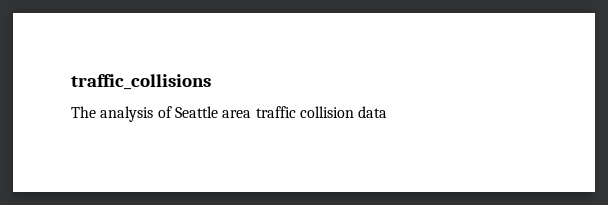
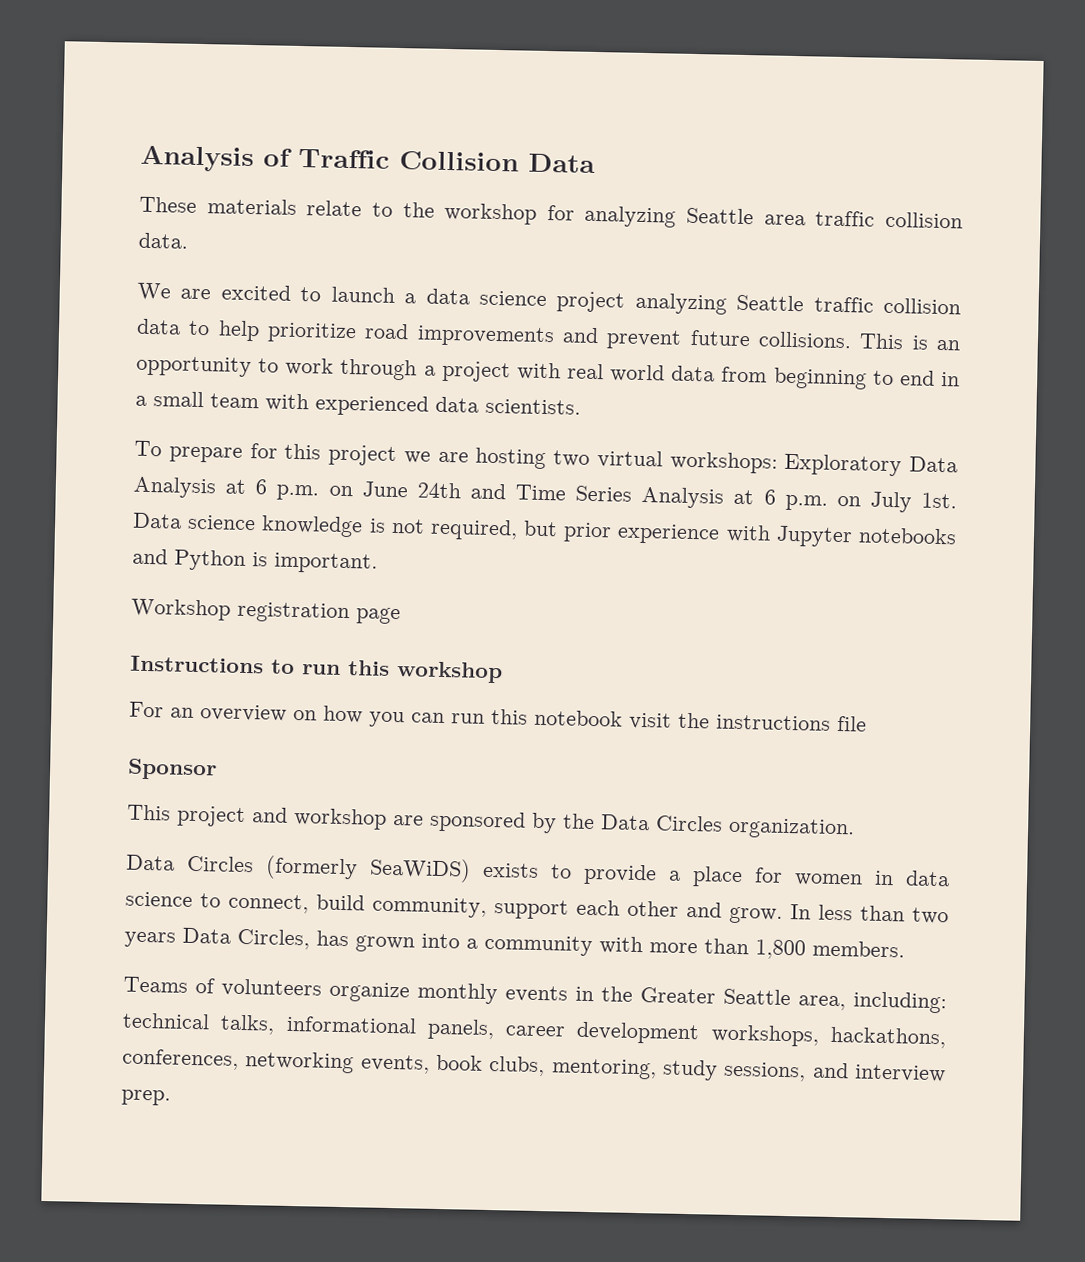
[71,74,211,90] [71,106,388,122] traffic_collisions // The analysis of Seattle area traffic collision data -> [140,144,596,173] [139,196,963,229] [138,232,188,249] [137,282,961,315] [136,318,961,351] [136,355,960,390] [135,391,581,417] [134,440,958,477] [133,476,957,513] [133,512,957,548] [132,548,378,574] [131,598,401,625] [130,655,503,684] [129,701,867,732] [127,758,217,781] [127,804,855,840] [126,854,950,888] [125,891,949,925] [124,927,905,960] [123,976,947,1014] [122,1012,947,1049] [122,1048,946,1083] [121,1089,171,1106] Analysis of Traffic Collision Data // These materials relate to the workshop for analyzing Seattle area traffic collision data. // We are excited to launch a data science project analyzing Seattle traffic collision data to help prioritize road improvements and prevent future collisions. This is an opportunity to work through a project with real world data from beginning to end in a small team with experienced data scientists. // To prepare for this project we are hosting two virtual workshops: Exploratory Data Analysis at 6 p.m. on June 24th and Time Series Analysis at 6 p.m. on July 1st. Data science knowledge is not required, but prior experience with Jupyter notebooks and Python is important. // Workshop registration page // Instructions to run this workshop // For an overview on how you can run this notebook visit the instructions file // Sponsor // This project and workshop are sponsored by the Data Circles organization. // Data Circles (formerly SeaWiDS) exists to provide a place for women in data science to connect, build community, support each other and grow. In less than two years Data Circles, has grown into a community with more than 1,800 members. // Teams of volunteers organize monthly events in the Greater Seattle area, including: technical talks, informational panels, career development workshops, hackathons, conferences, networking events, book clubs, mentoring, study sessions, and interview prep.

